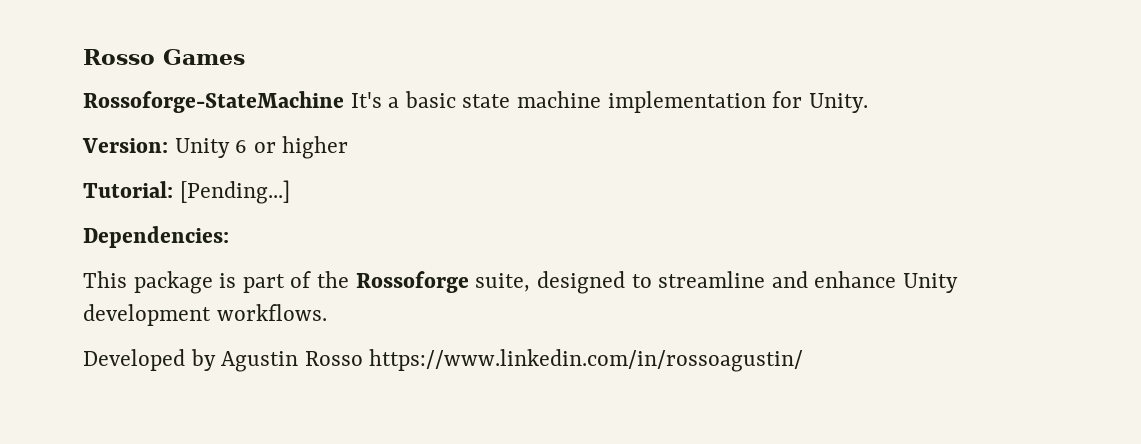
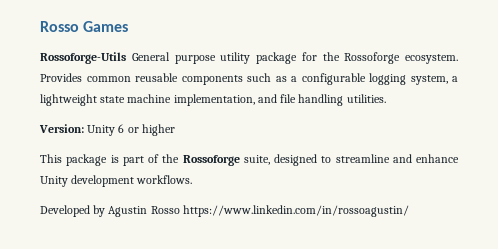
[83,91,868,113] Rossoforge-StateMachine It's a basic state machine implementation for Unity. -> [40,52,458,64] [40,73,458,85] [40,94,386,106] Rossoforge-Utils General purpose utility package for the Rossoforge ecosystem. Provides common reusable components such as a configurable logging system, a lightweight state machine implementation, and file handling utilities.
[83,180,290,204] [83,226,229,248] // Tutorial: [Pending...] // Dependencies: -> (175, 130) none

